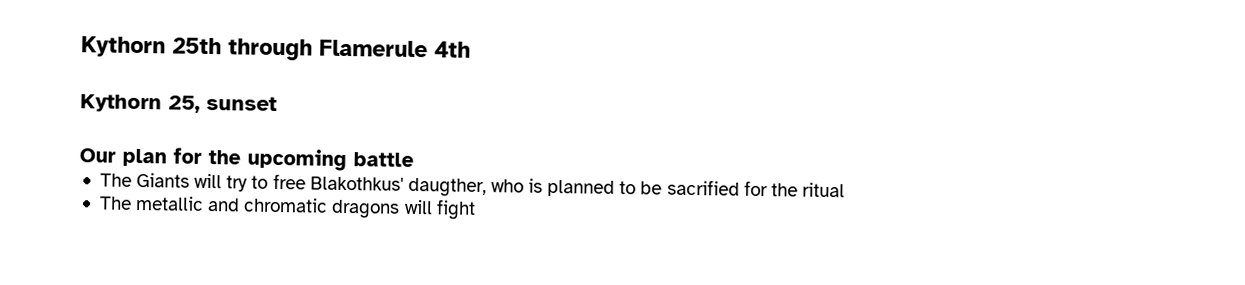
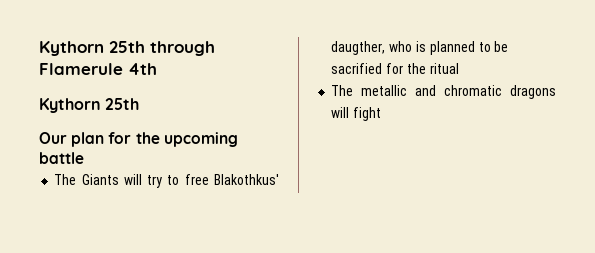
[168,95,277,113] 25, sunset -> [105,98,140,110] 25th

